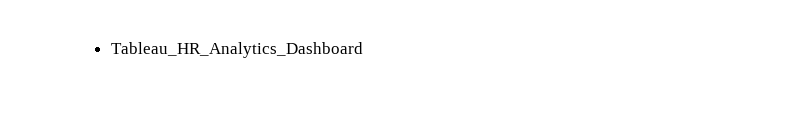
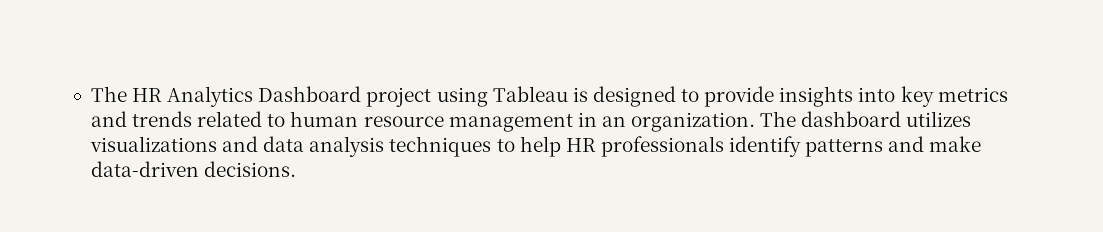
[110,42,363,58] Tableau_HR_Analytics_Dashboard -> [90,86,1008,107] [90,111,972,132] [89,136,982,157] [90,161,297,177] The HR Analytics Dashboard project using Tableau is designed to provide insights into key metrics and trends related to human resource management in an organization. The dashboard utilizes visualizations and data analysis techniques to help HR professionals identify patterns and make data-driven decisions.

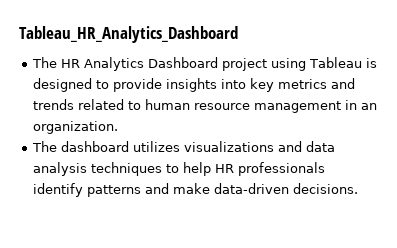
(90, 94) none -> [19,26,238,43] Tableau_HR_Analytics_Dashboard //
(756, 122) none -> (119, 127) //

